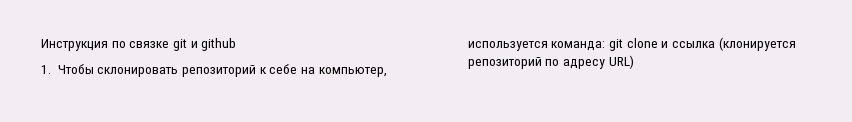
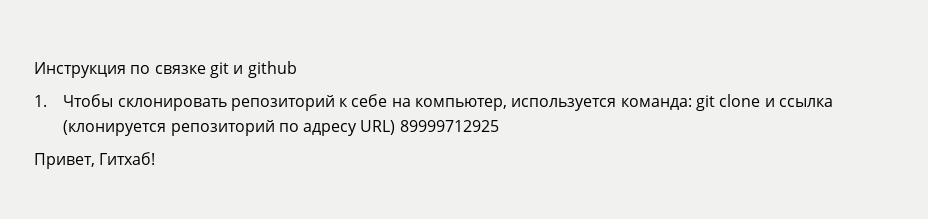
(634, 62) none -> [399,120,499,132] [34,152,156,169] 89999712925 // Привет, Гитхаб!

